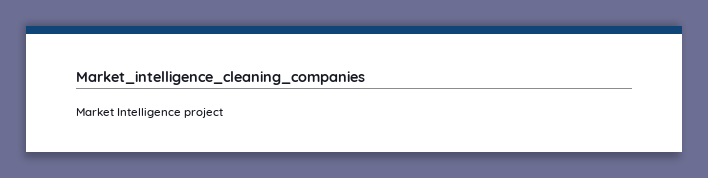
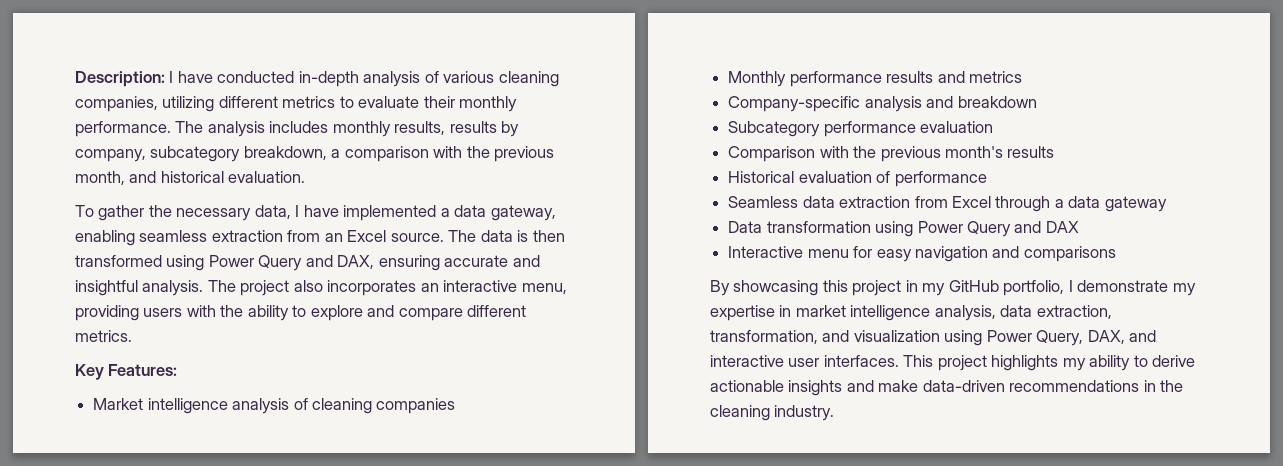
[76,71,365,85] [76,108,224,118] Market_intelligence_cleaning_companies // Market Intelligence project -> [75,71,559,87] [75,96,518,112] [75,121,520,137] [75,146,555,162] [75,171,306,185] [75,205,556,221] [75,230,565,246] [75,255,540,271] [75,280,567,296] [75,305,527,321] [75,330,132,342] [75,364,178,380] [93,398,456,414] [728,71,1022,87] [728,96,1037,112] [728,121,994,137] [728,146,1055,162] [728,171,987,187] [728,196,1167,212] [728,221,1079,237] [728,246,1116,262] [710,280,1196,296] [710,305,1112,321] [710,330,1157,346] [710,355,1196,371] [710,380,1184,396] [710,405,835,421] Description: I have conducted in-depth analysis of various cleaning companies, utilizing different metrics to evaluate their monthly performance. The analysis includes monthly results, results by company, subcategory breakdown, a comparison with the previous month, and historical evaluation. // To gather the necessary data, I have implemented a data gateway, enabling seamless extraction from an Excel source. The data is then transformed using Power Query and DAX, ensuring accurate and insightful analysis. The project also incorporates an interactive menu, providing users with the ability to explore and compare different metrics. // Key Features: // Market intelligence analysis of cleaning companies // Monthly performance results and metrics // Company-specific analysis and breakdown // Subcategory performance evaluation // Comparison with the previous month's results // Historical evaluation of performance // Seamless data extraction from Excel through a data gateway // Data transformation using Power Query and DAX // Interactive menu for easy navigation and comparisons // By showcasing this project in my GitHub portfolio, I demonstrate my expertise in market intelligence analysis, data extraction, transformation, and visualization using Power Query, DAX, and interactive user interfaces. This project highlights my ability to derive actionable insights and make data-driven recommendations in the cleaning industry.

